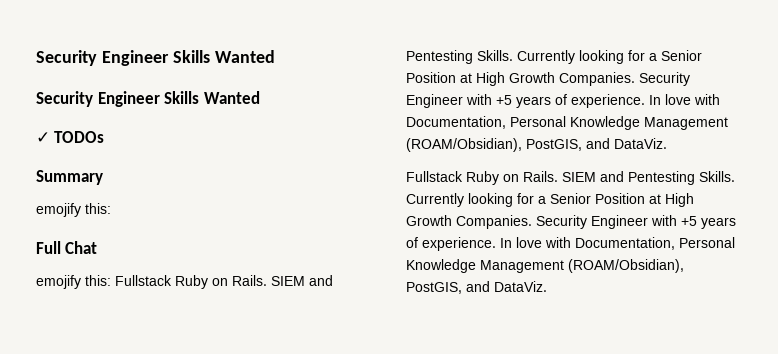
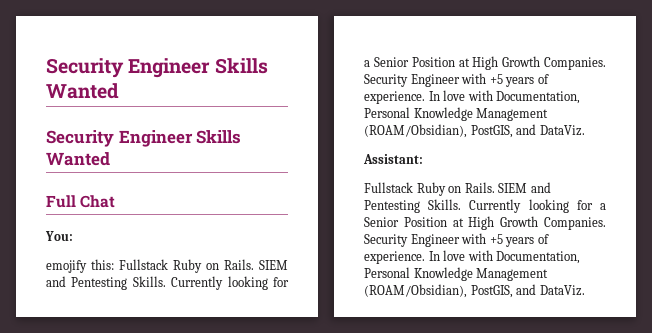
[36,131,105,143] [36,170,103,185] [36,203,111,217] // ✓ TODOs // Summary // emojify this: -> (110, 159) none
(98, 247) none -> [45,231,73,241] // You:
(667, 143) none -> [363,154,423,164] // Assistant:

